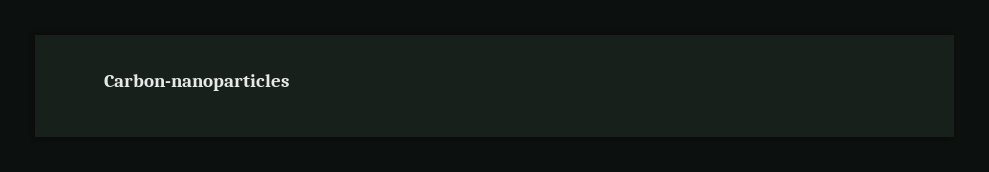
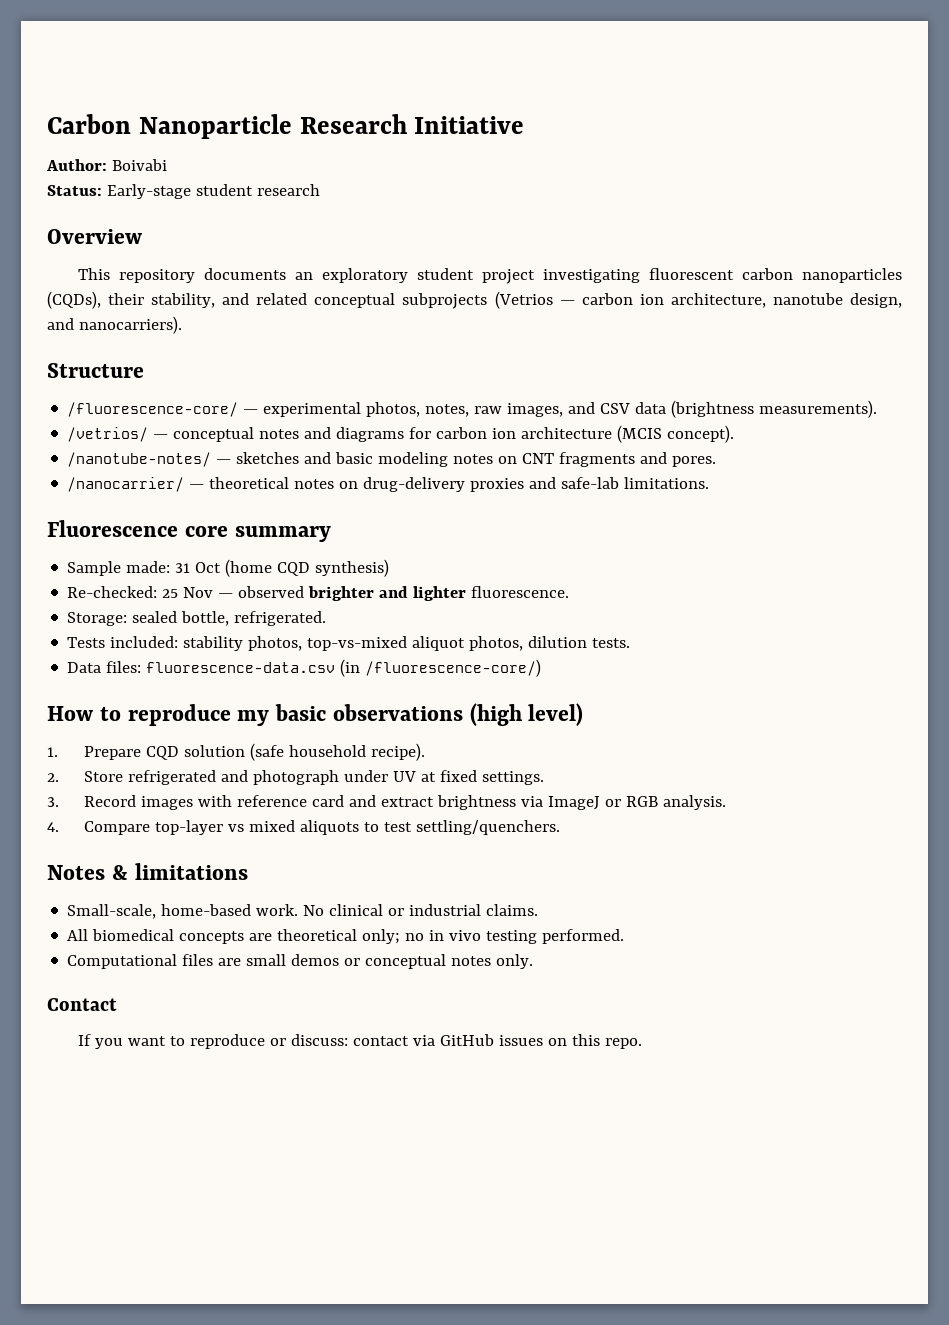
[104,74,289,91] Carbon-nanoparticles -> [47,114,525,139] [46,159,167,171] [47,184,320,199] [47,229,142,244] [77,268,902,284] [47,291,903,309] [47,316,182,334] [47,363,144,378] [67,400,878,418] [67,425,735,443] [67,452,717,467] [67,477,710,492] [47,520,331,542] [67,559,390,577] [67,586,570,601] [67,611,327,626] [67,636,631,651] [67,659,542,677] [47,703,584,726] [47,743,425,761] [47,770,544,785] [47,795,726,810] [47,820,560,835] [47,863,248,880] [67,904,539,919] [67,929,625,944] [67,954,534,969] [47,998,117,1011] [77,1034,642,1049] Carbon Nanoparticle Research Initiative // Author: Boivabi // Status: Early-stage student research // Overview // This repository documents an exploratory student project investigating fluorescent carbon nanoparticles (CQDs), their stability, and related conceptual subprojects (Vetrios — carbon ion architecture, nanotube design, and nanocarriers). // Structure // /fluorescence-core/ — experimental photos, notes, raw images, and CSV data (brightness measurements). // /vetrios/ — conceptual notes and diagrams for carbon ion architecture (MCIS concept). // /nanotube-notes/ — sketches and basic modeling notes on CNT fragments and pores. // /nanocarrier/ — theoretical notes on drug-delivery proxies and safe-lab limitations. // Fluorescence core summary // Sample made: 31 Oct (home CQD synthesis) // Re-checked: 25 Nov — observed brighter and lighter fluorescence. // Storage: sealed bottle, refrigerated. // Tests included: stability photos, top-vs-mixed aliquot photos, dilution tests. // Data files: fluorescence-data.csv (in /fluorescence-core/) // How to reproduce my basic observations (high level) // 1. Prepare CQD solution (safe household recipe). // 2. Store refrigerated and photograph under UV at fixed settings. // 3. Record images with reference card and extract brightness via ImageJ or RGB analysis. // 4. Compare top-layer vs mixed aliquots to test settling/quenchers. // Notes & limitations // Small-scale, home-based work. No clinical or industrial claims. // All biomedical concepts are theoretical only; no in vivo testing performed. // Computational files are small demos or conceptual notes only. // Contact // If you want to reproduce or discuss: contact via GitHub issues on this repo.

